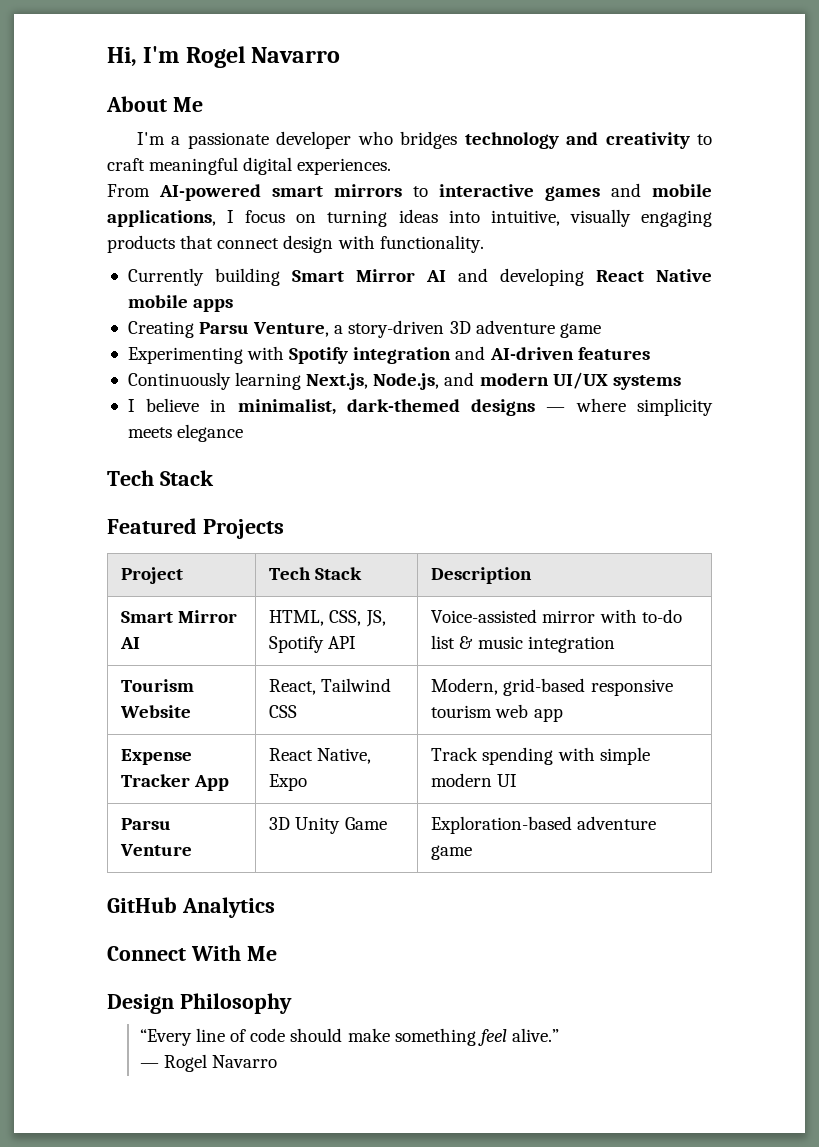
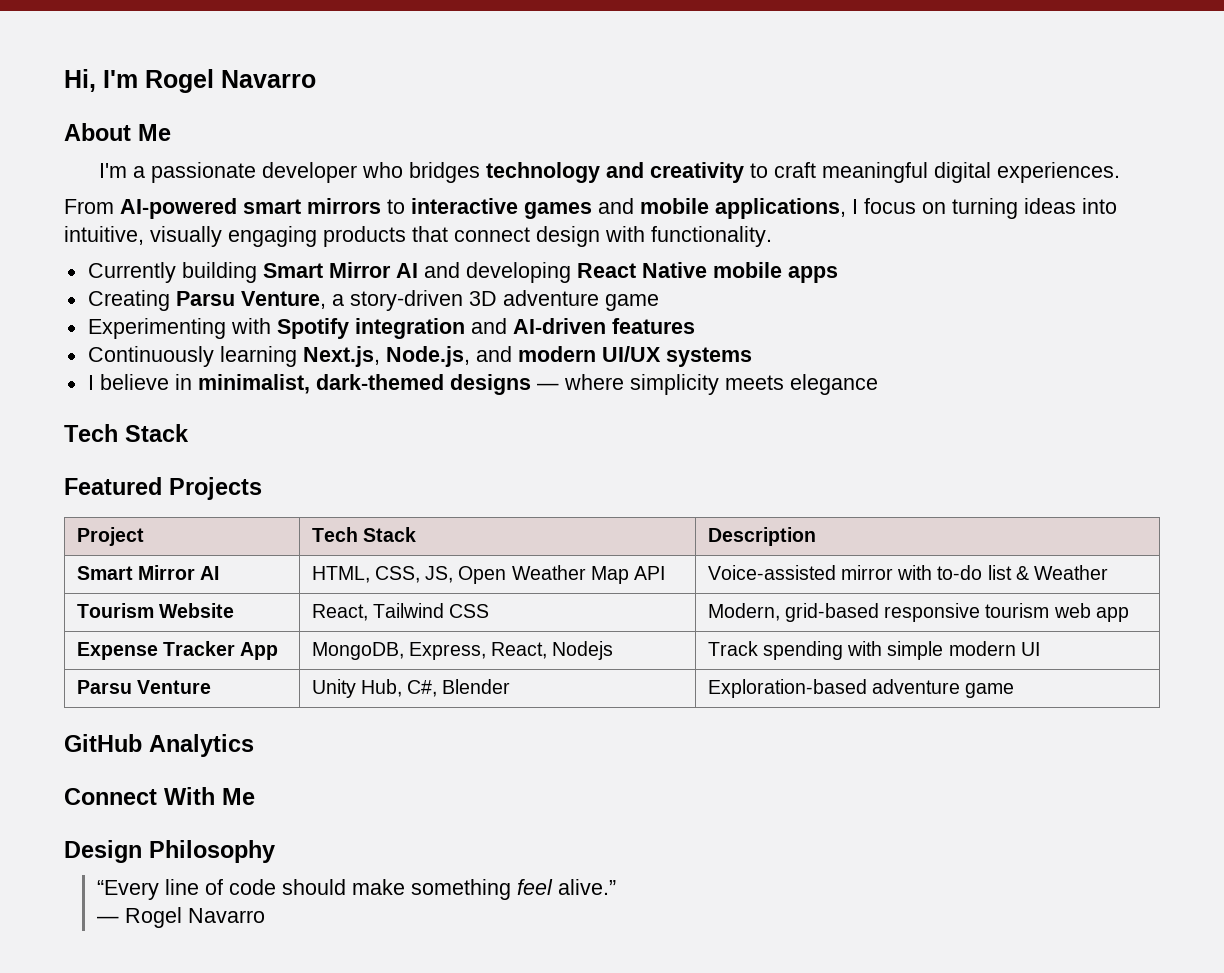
[269,636,325,653] Spotify -> [458,565,629,584] Open Weather Map
[477,636,615,653] music integration -> [1034,565,1109,580] Weather
[269,748,372,764] [269,774,308,791] React Native, Expo -> [311,641,614,660] MongoDB, Express, React, Nodejs
[269,817,387,834] 3D Unity Game -> [311,679,511,698] Unity Hub, C#, Blender

